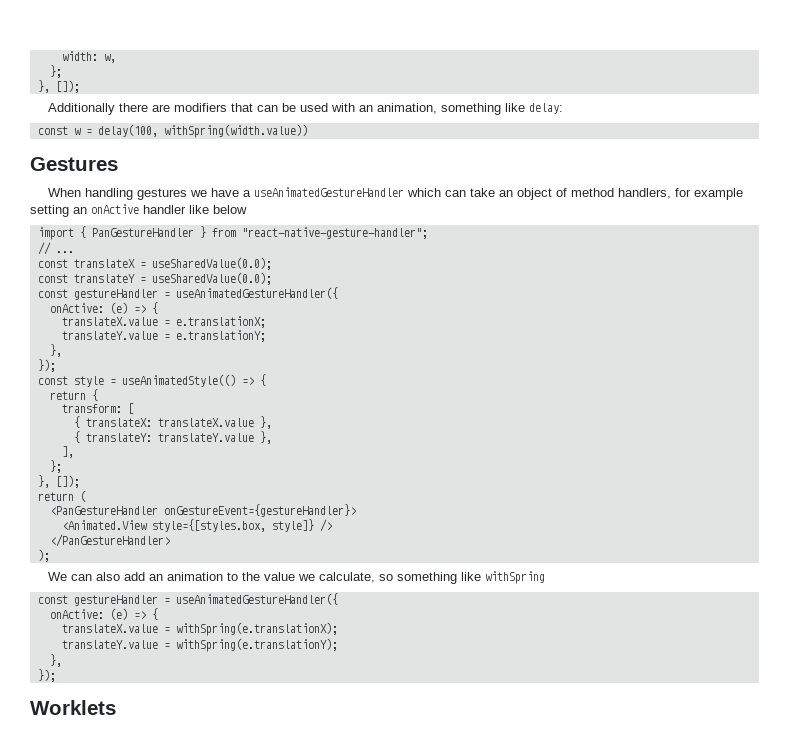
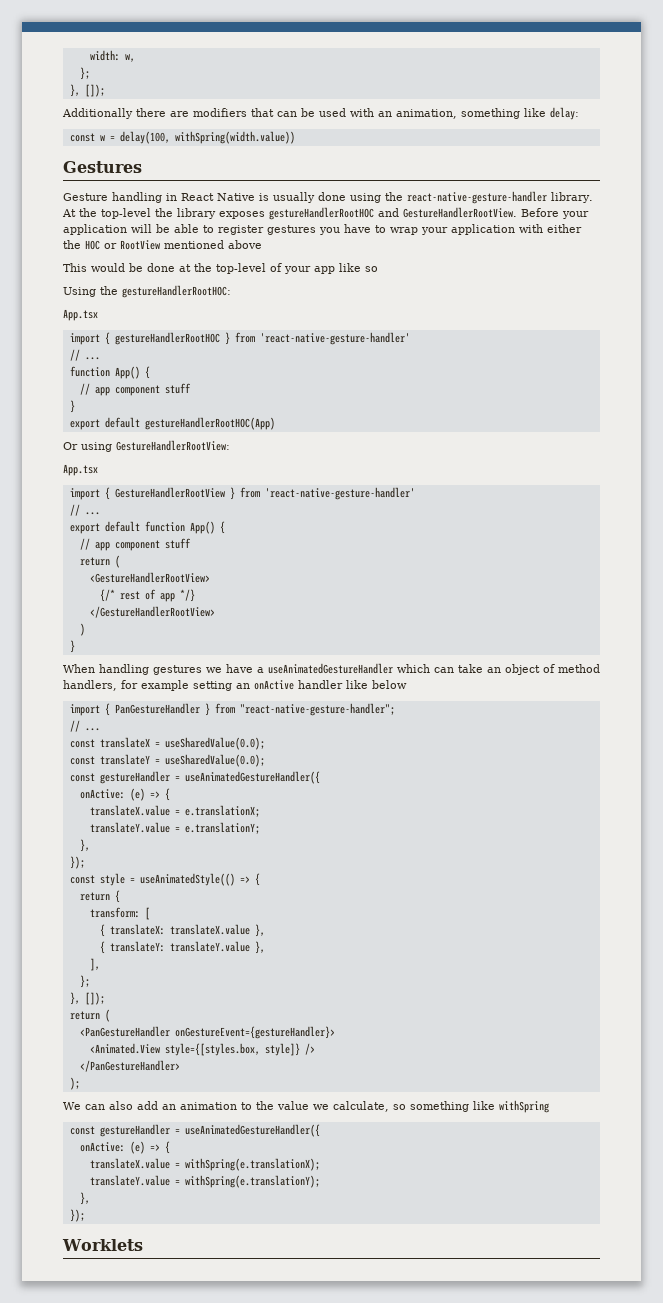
(118, 164) none -> [63,191,593,204] [62,207,589,220] [63,224,582,235] [63,240,262,250] [63,263,378,274] [63,285,231,298] [63,309,98,321] [69,332,410,345] [69,349,100,361] [69,366,150,379] [79,383,191,396] [69,400,75,413] [69,417,275,430] [63,440,230,452] [63,464,98,476] [69,487,415,500] [69,504,100,516] [69,521,225,534] [79,538,191,551] [79,555,120,568] [89,572,210,583] [99,589,195,602] [89,606,215,618] [79,623,85,636] [69,640,75,653] // Gesture handling in React Native is usually done using the react-native-gesture-handler library. At the top-level the library exposes gestureHandlerRootHOC and GestureHandlerRootView. Before your application will be able to register gestures you have to wrap your application with either the HOC or RootView mentioned above // This would be done at the top-level of your app like so // Using the gestureHandlerRootHOC: // App.tsx // import { gestureHandlerRootHOC } from 'react-native-gesture-handler' // // ... // function App() { // // app component stuff // } // export default gestureHandlerRootHOC(App) // Or using GestureHandlerRootView: // App.tsx // import { GestureHandlerRootView } from 'react-native-gesture-handler' // // ... // export default function App() { // // app component stuff // return ( // <GestureHandlerRootView> // {/* rest of app */} // </GestureHandlerRootView> // ) // }

